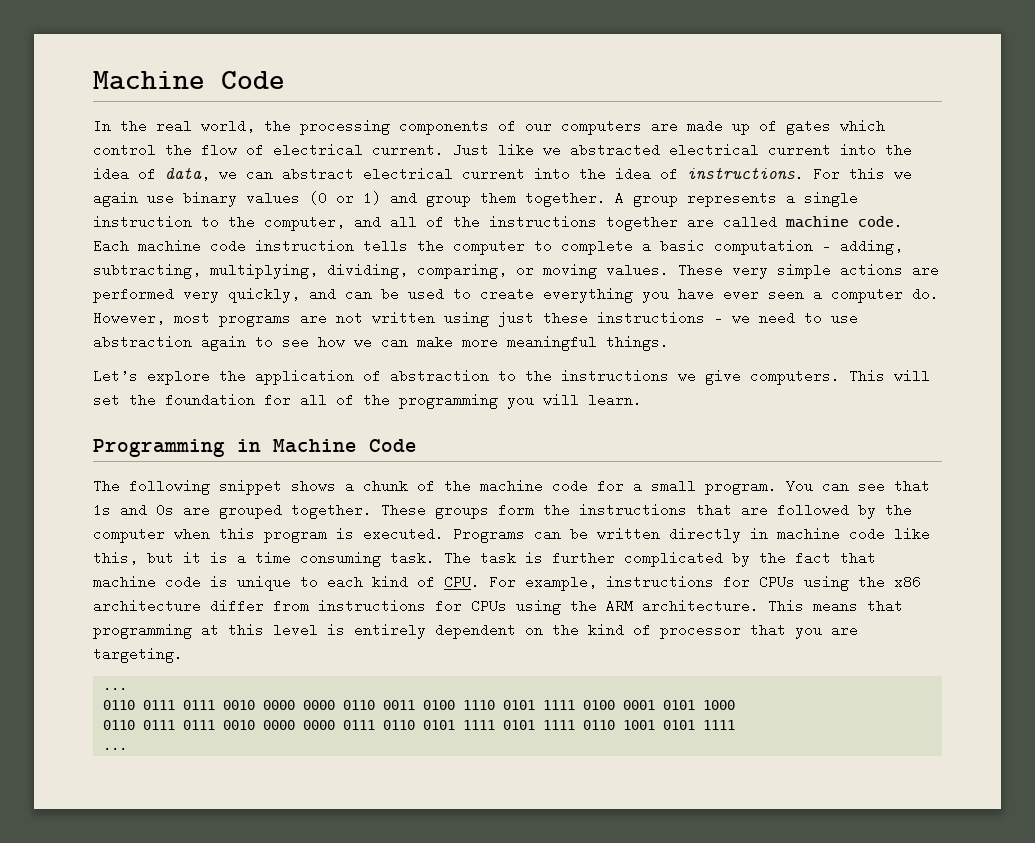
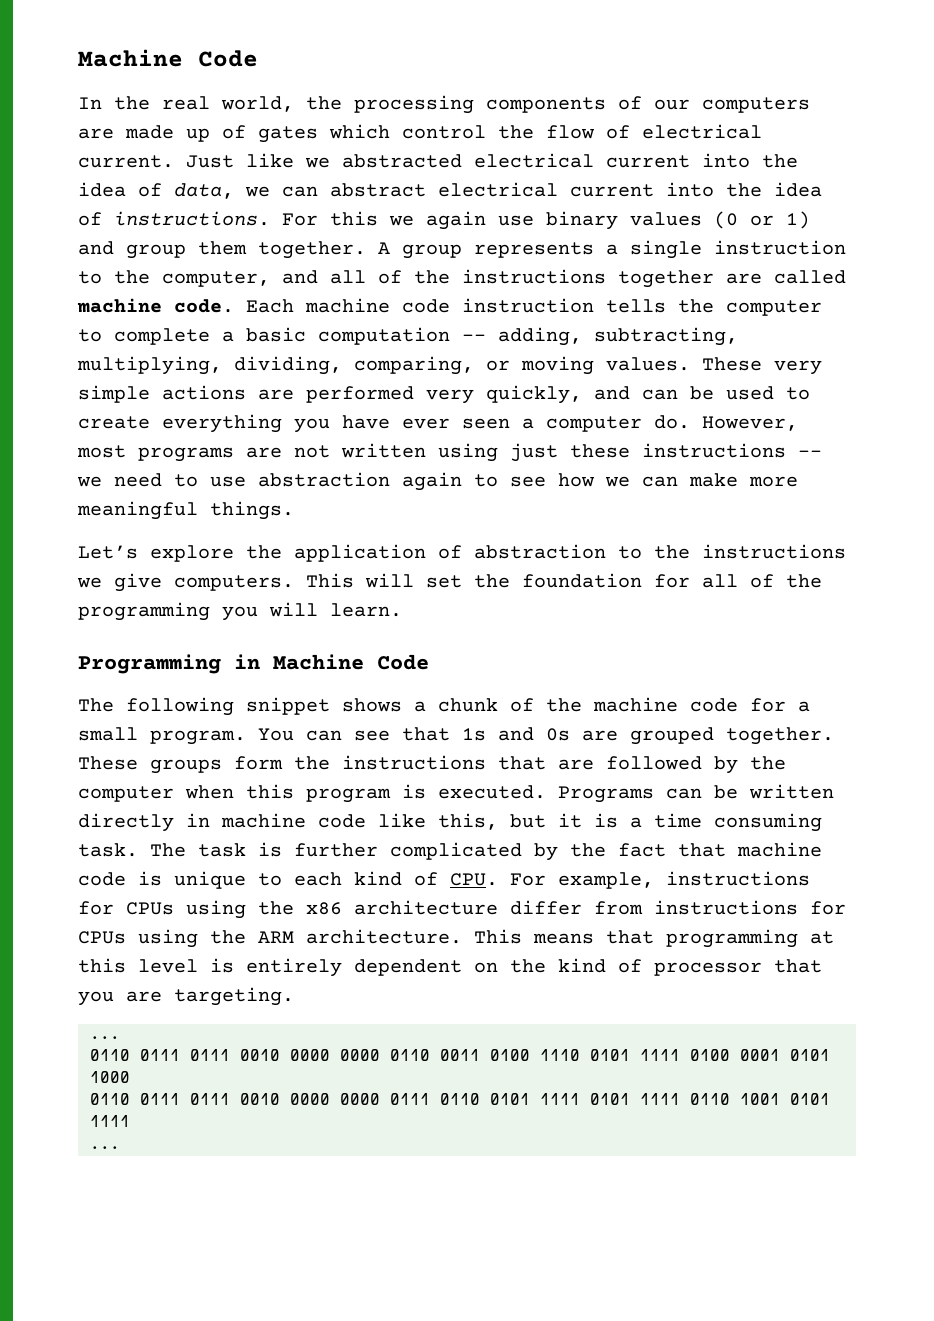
[822,239,831,253] - -> [462,334,486,341] --
[714,311,723,325] - -> [798,450,822,457] --

